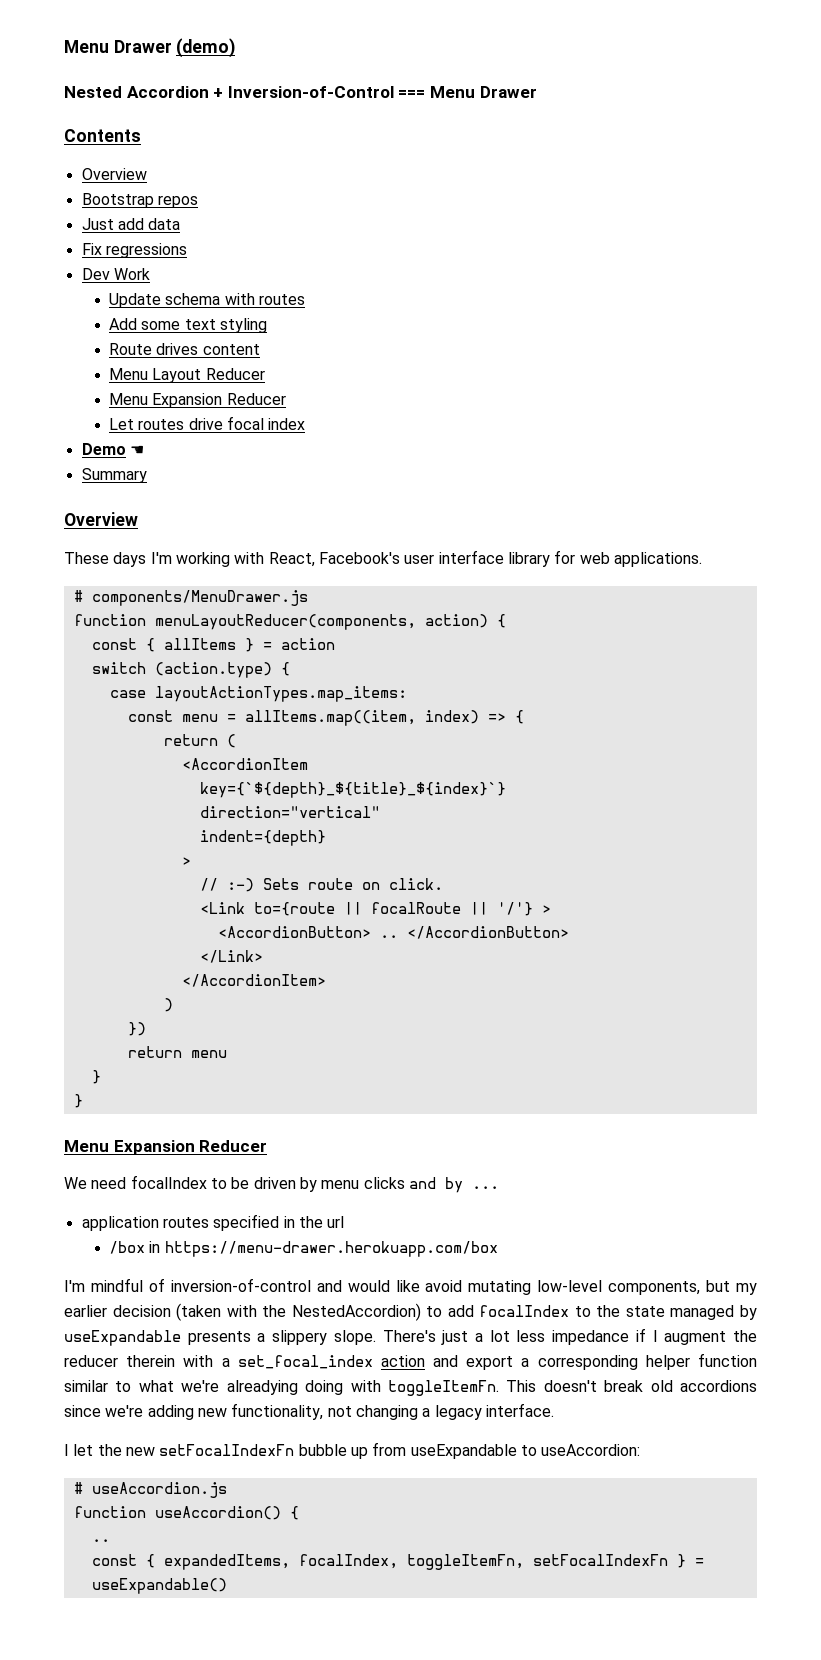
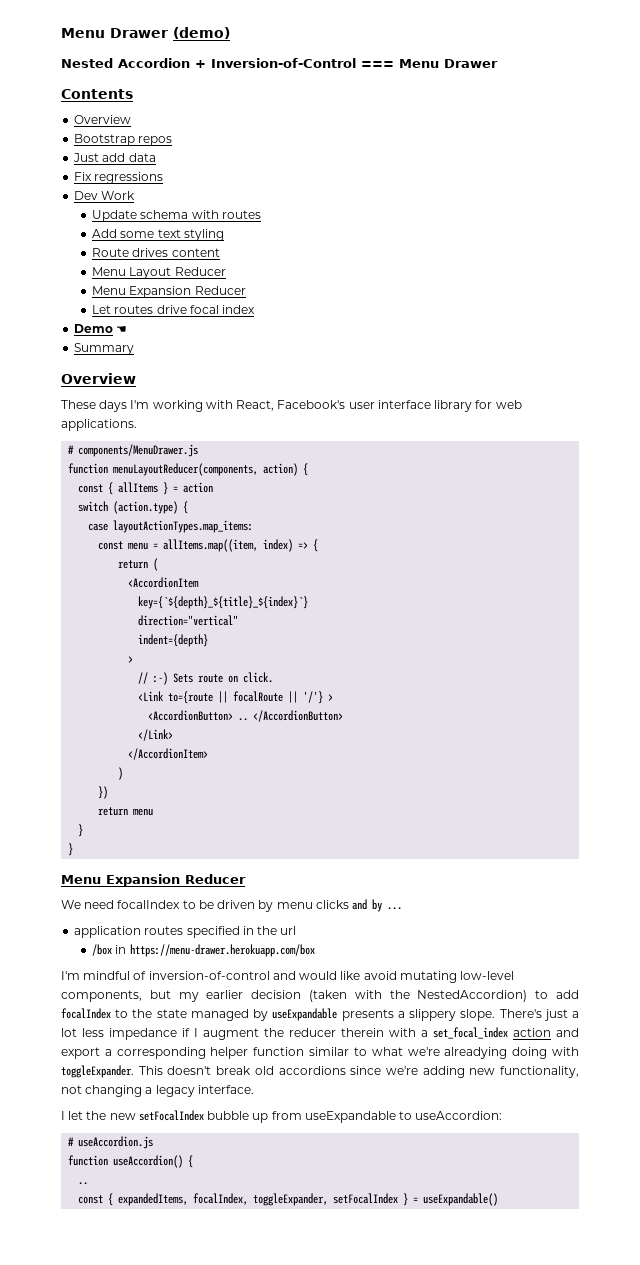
[387,1380,499,1396] toggleItemFn. -> [61,1065,134,1078] toggleExpander.
[159,1444,295,1456] setFocalIndexFn -> [138,1110,204,1121] setFocalIndex
[406,1554,668,1570] toggleItemFn, setFocalIndexFn -> [253,1193,399,1206] toggleExpander, setFocalIndex

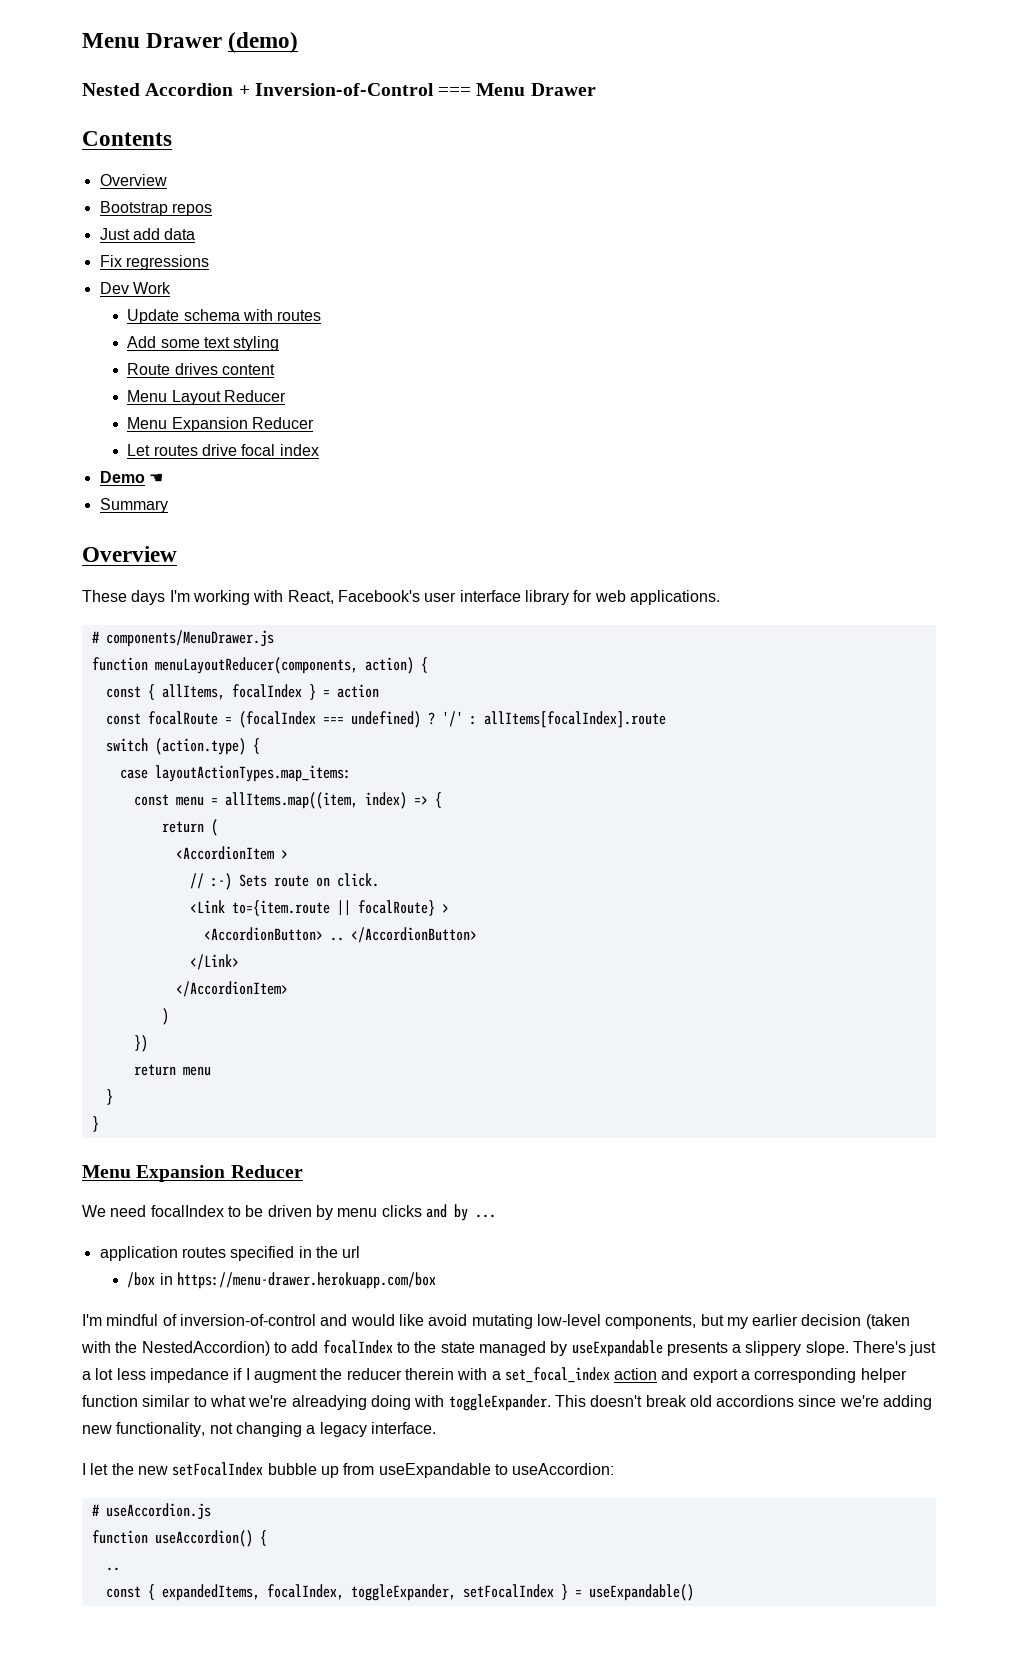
[118,482,159,493] allItems -> [161,684,302,700] allItems, focalIndex
(214, 487) none -> [105,711,666,728] // const focalRoute = (focalIndex === undefined) ? '/' : allItems[focalIndex].route
[138,596,309,609] [138,615,239,626] [138,634,209,647] // key={`${depth}_${title}_${index}`} // direction="vertical" // indent={depth} // -> (274, 853) none
[168,691,324,704] to={route || focalRoute || '/'} -> [231,900,435,916] to={item.route || focalRoute}

